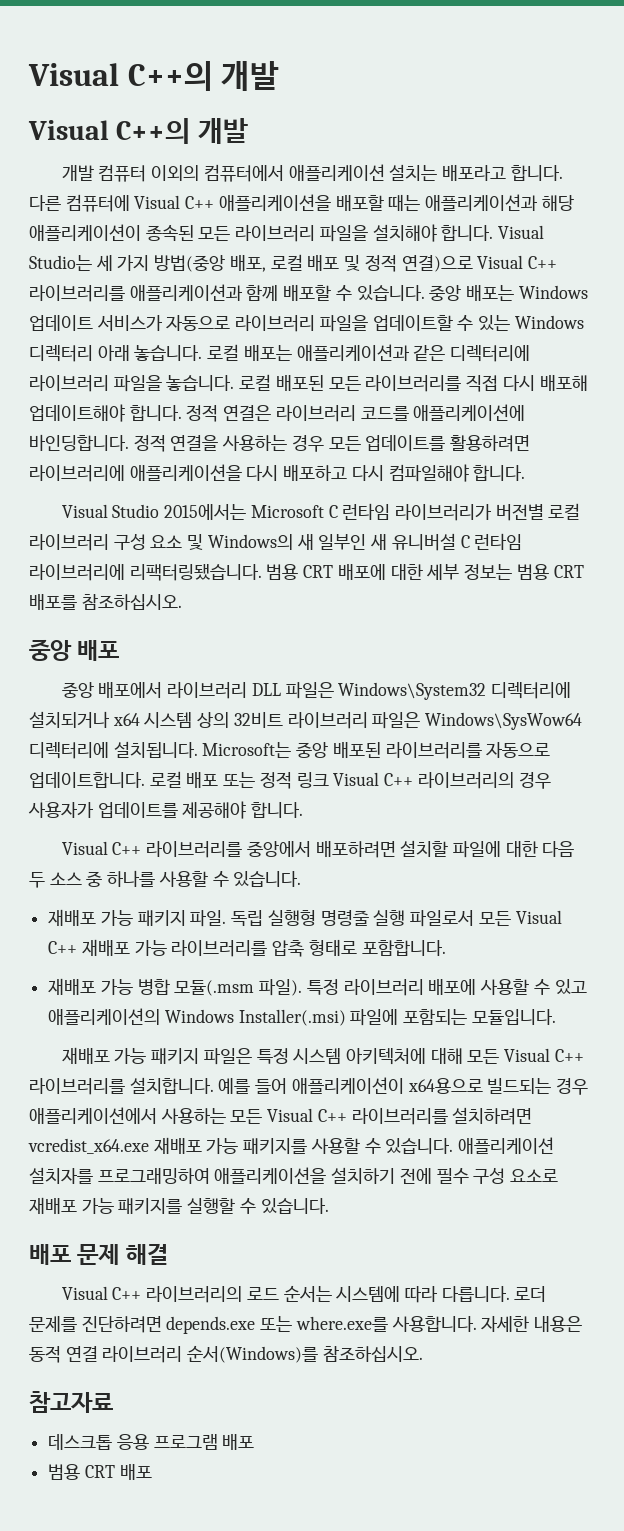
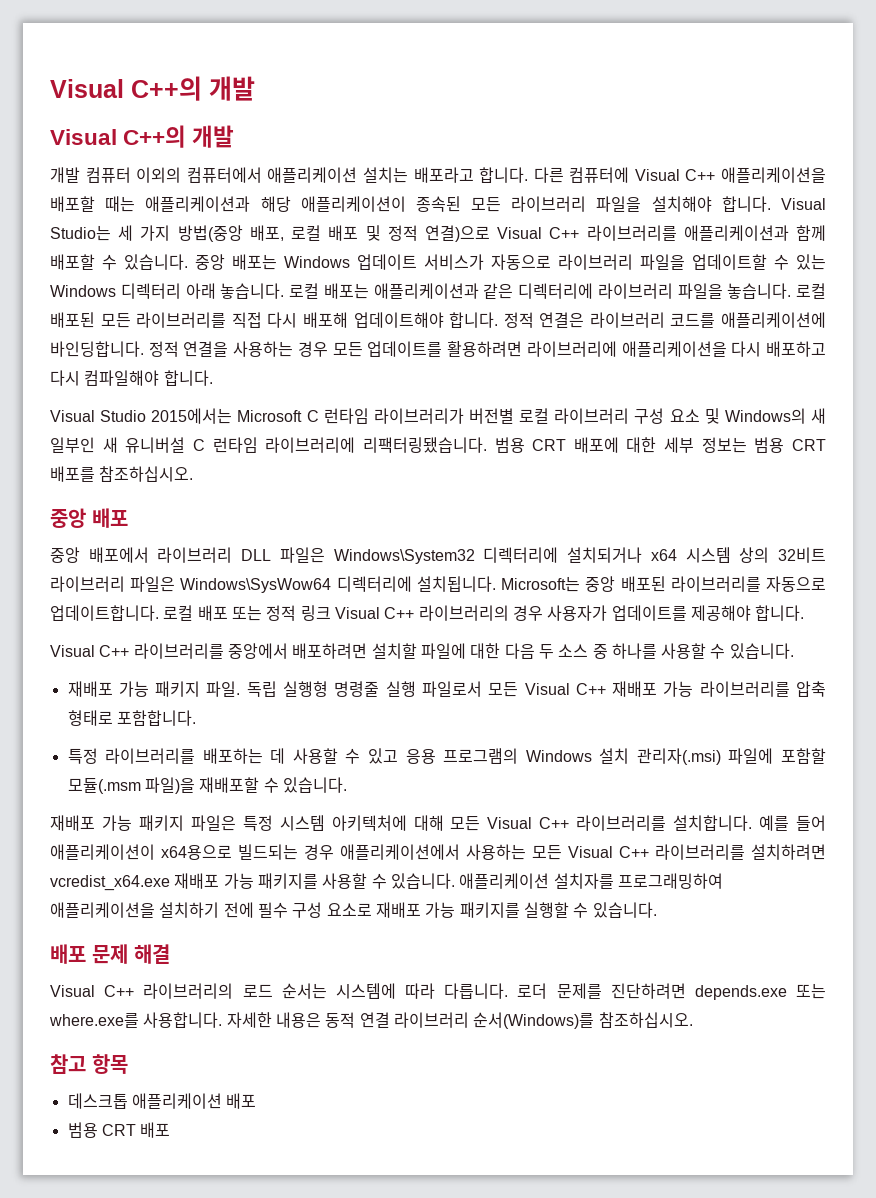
[48,978,587,996] [48,1008,556,1026] 재배포 가능 병합 모듈(.msm 파일). 특정 라이브러리 배포에 사용할 수 있고 애플리케이션의 Windows Installer(.msi) 파일에 포함되는 모듈입니다. -> [67,748,827,765] [67,777,347,794] 특정 라이브러리를 배포하는 데 사용할 수 있고 응용 프로그램의 Windows 설치 관리자(.msi) 파일에 포함할 모듈(.msm 파일)을 재배포할 수 있습니다.
[29,1391,113,1413] 참고자료 -> [50,1054,128,1074] 참고 항목
[116,1434,218,1450] 응용 프로그램 -> [131,1093,222,1109] 애플리케이션

